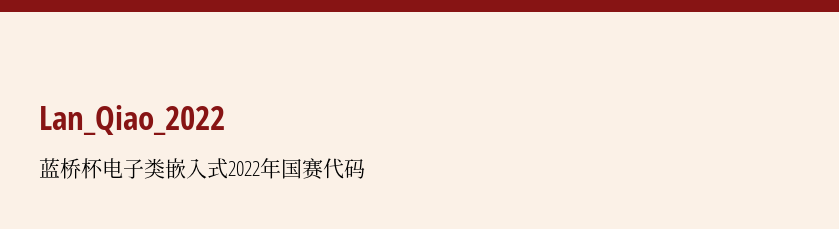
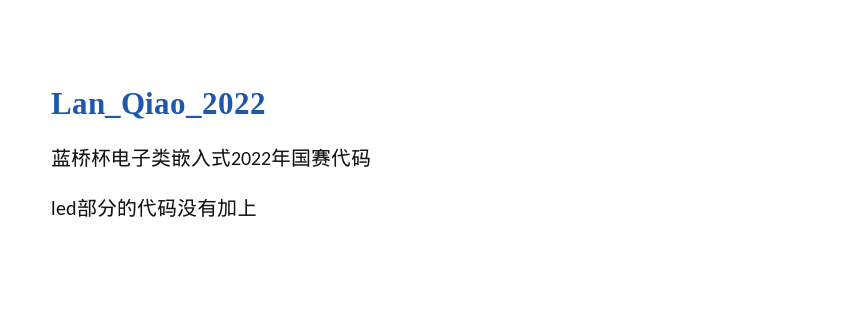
(365, 169) none -> [51,198,257,218] // led部分的代码没有加上

